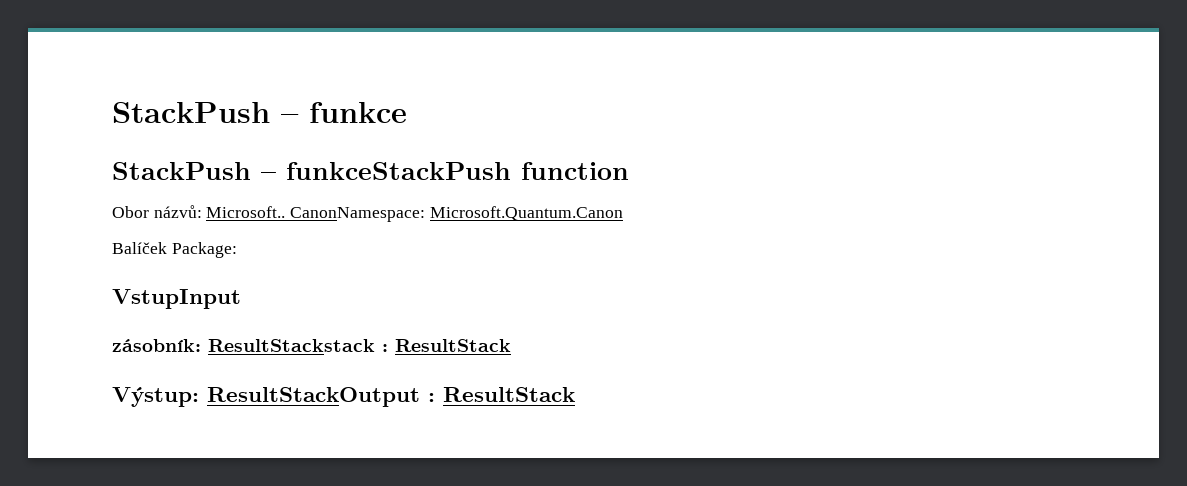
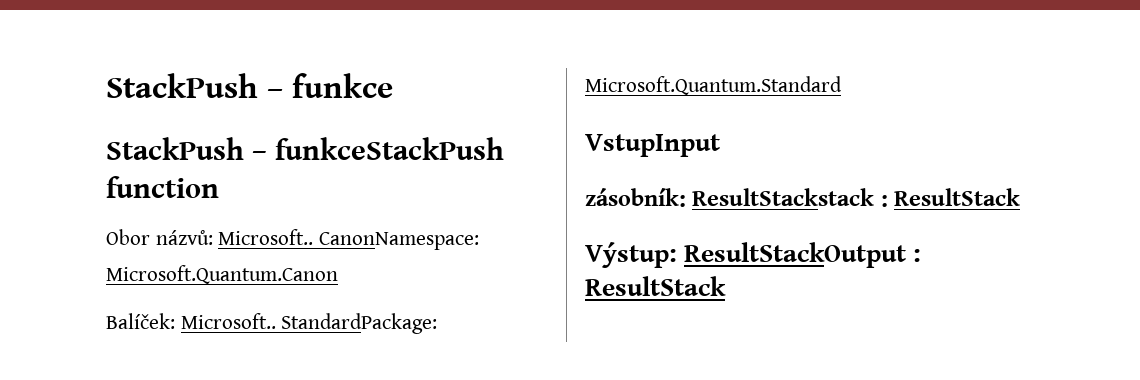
[112,242,237,258] Balíček Package: -> [106,313,438,334] [585,76,842,95] Balíček: Microsoft.. StandardPackage: Microsoft.Quantum.Standard

